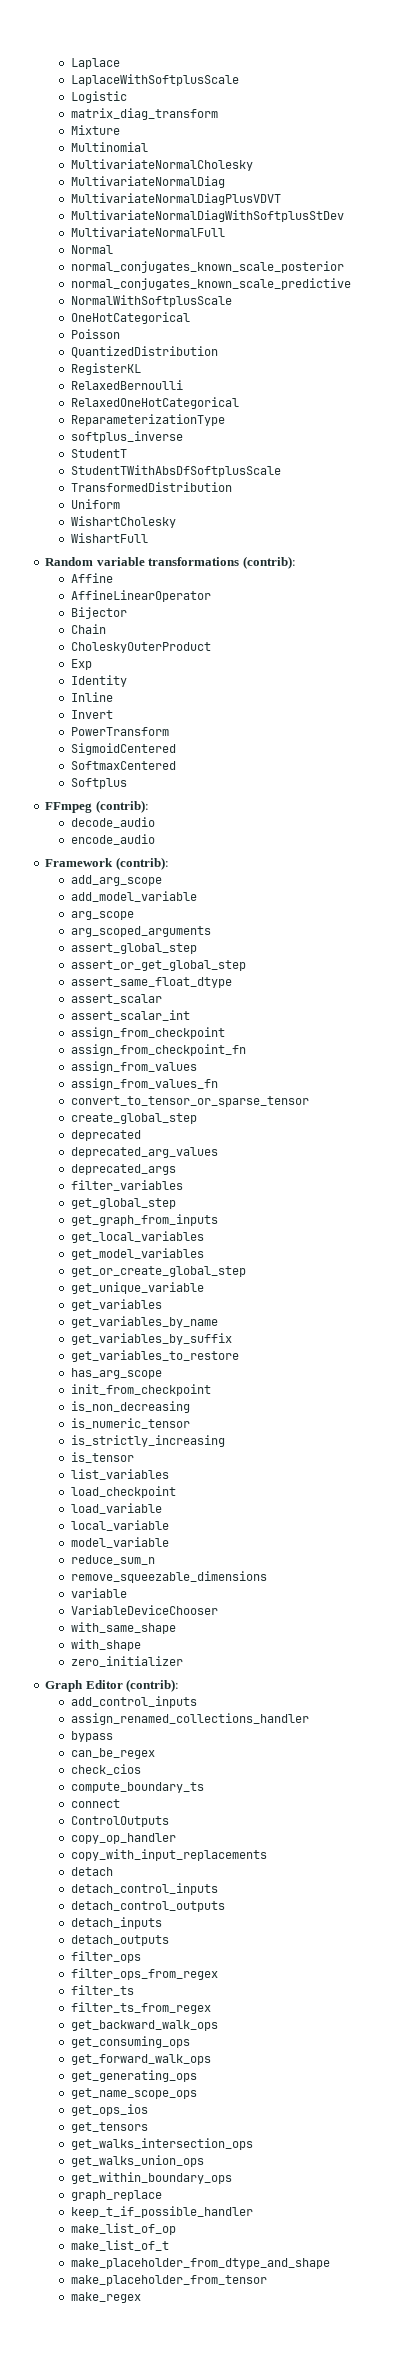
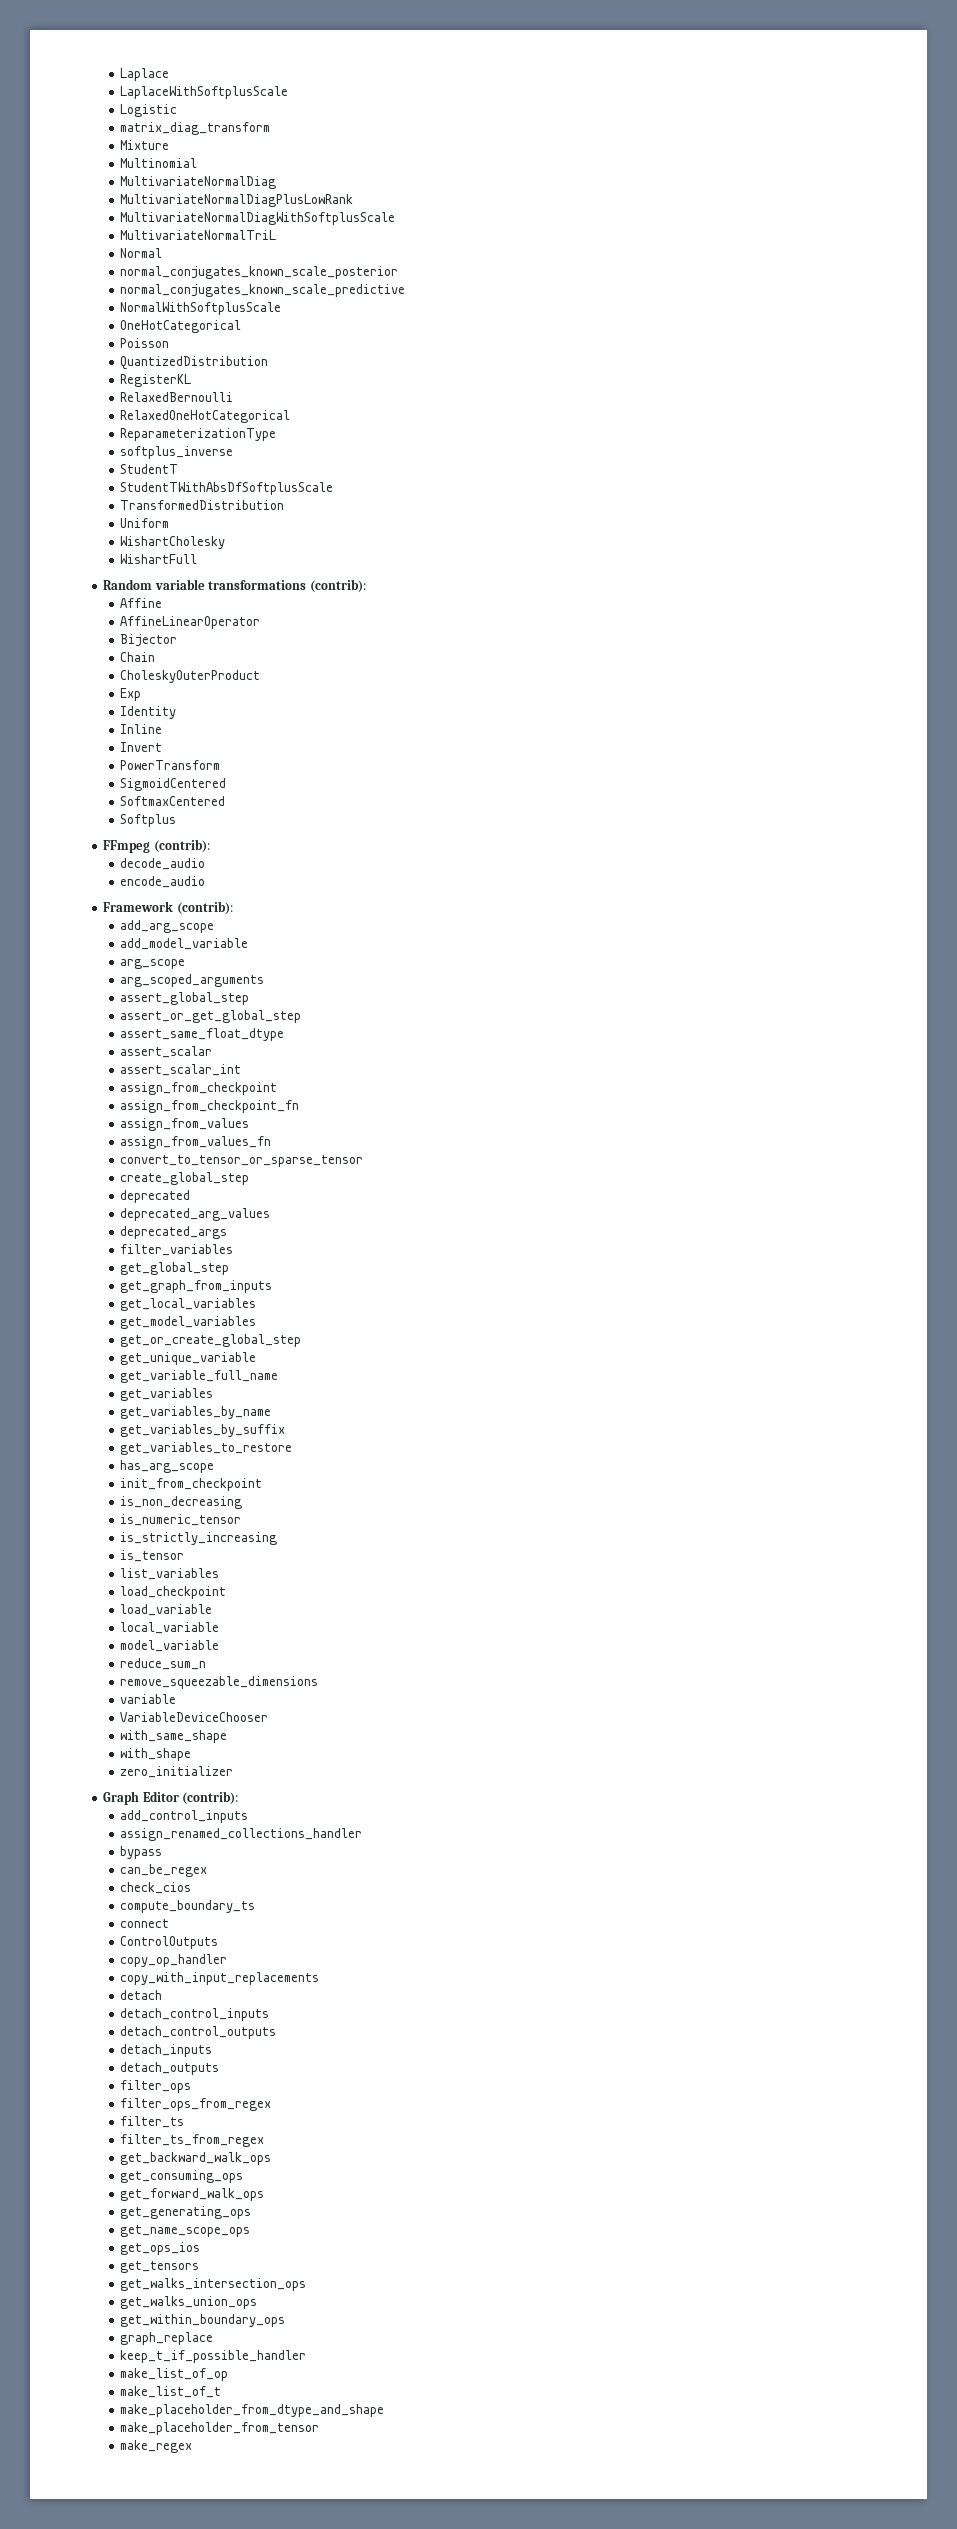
[71,159,254,171] // MultivariateNormalCholesky -> (198, 163) none
[71,193,282,205] [71,210,345,222] [71,227,226,237] MultivariateNormalDiagPlusVDVT // MultivariateNormalDiagWithSoftplusStDev // MultivariateNormalFull -> [120,194,354,207] [120,212,396,225] [120,230,277,240] MultivariateNormalDiagPlusLowRank // MultivariateNormalDiagWithSoftplusScale // MultivariateNormalTriL
(205, 1288) none -> [120,1370,279,1383] // get_variable_full_name

